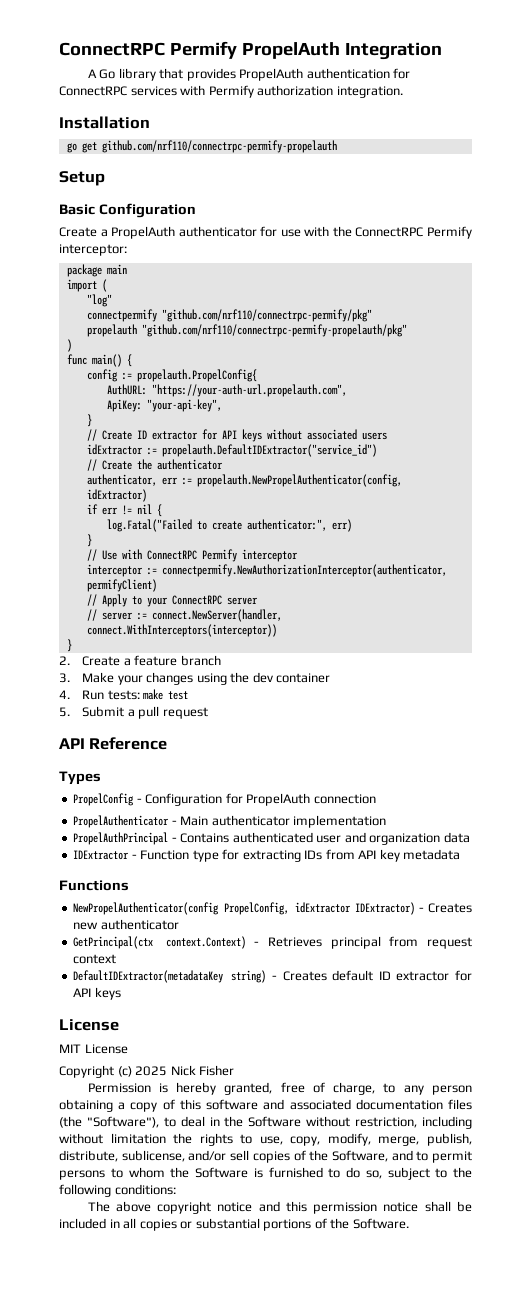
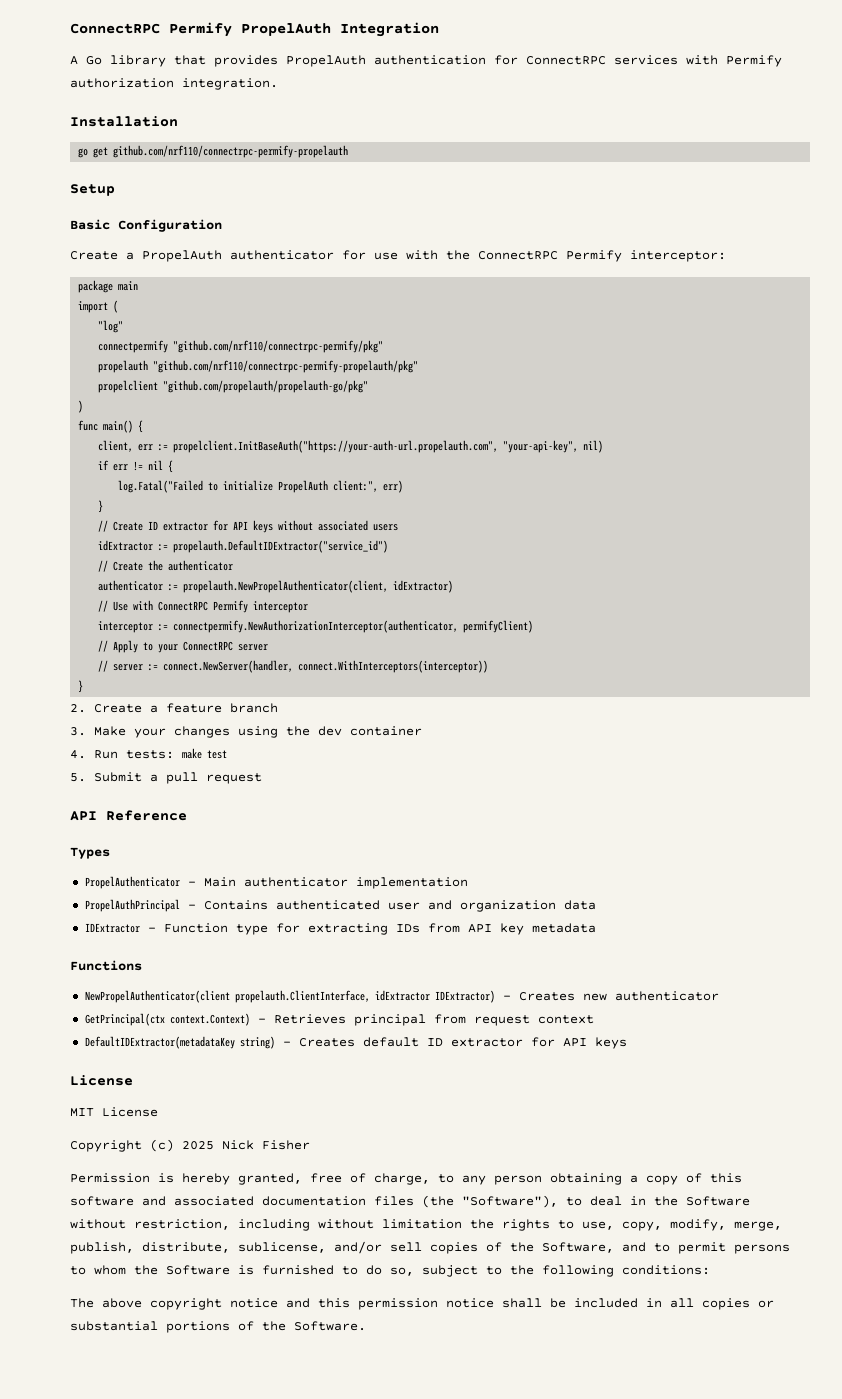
(407, 330) none -> [98,380,369,393] // propelclient "github.com/propelauth/propelauth-go/pkg"
[86,369,257,382] [106,384,347,397] [106,399,222,412] config := propelauth.PropelConfig{ // AuthURL: "https://your-auth-url.propelauth.com", // ApiKey: "your-api-key", -> [98,440,604,453] [98,460,174,473] [118,480,404,493] client, err := propelclient.InitBaseAuth("https://your-auth-url.propelauth.com", "your-api-key", nil) // if err != nil { // log.Fatal("Failed to initialize PropelAuth client:", err)
[86,474,402,487] [86,489,147,502] [86,504,162,517] [106,519,352,532] [86,534,92,547] authenticator, err := propelauth.NewPropelAuthenticator(config, idExtractor) // if err != nil { // log.Fatal("Failed to create authenticator:", err) // } -> [98,580,454,593] authenticator := propelauth.NewPropelAuthenticator(client, idExtractor)
[73,793,376,806] // PropelConfig - Configuration for PropelAuth connection -> (110, 853) none
[73,902,289,915] NewPropelAuthenticator(config PropelConfig, -> [84,990,370,1003] NewPropelAuthenticator(client propelauth.ClientInterface,

